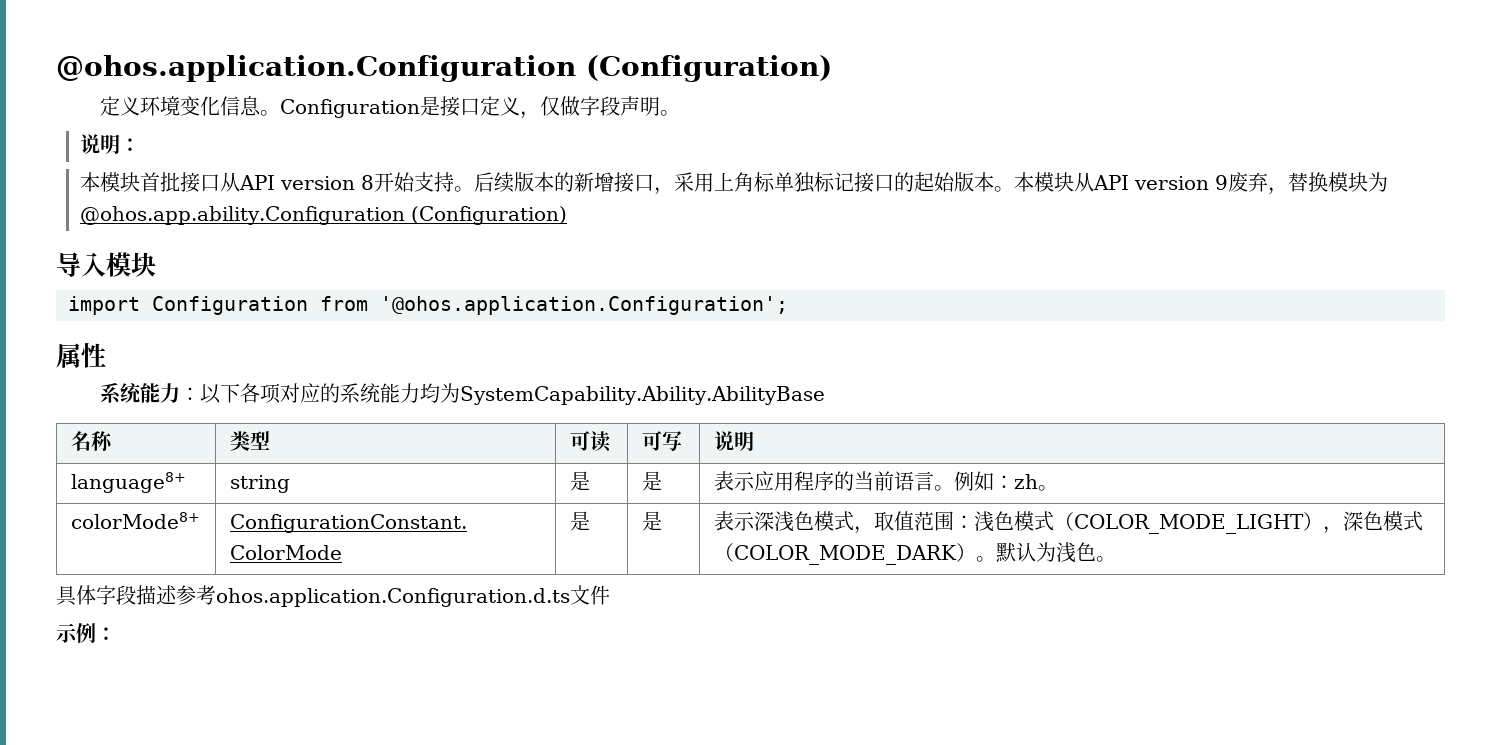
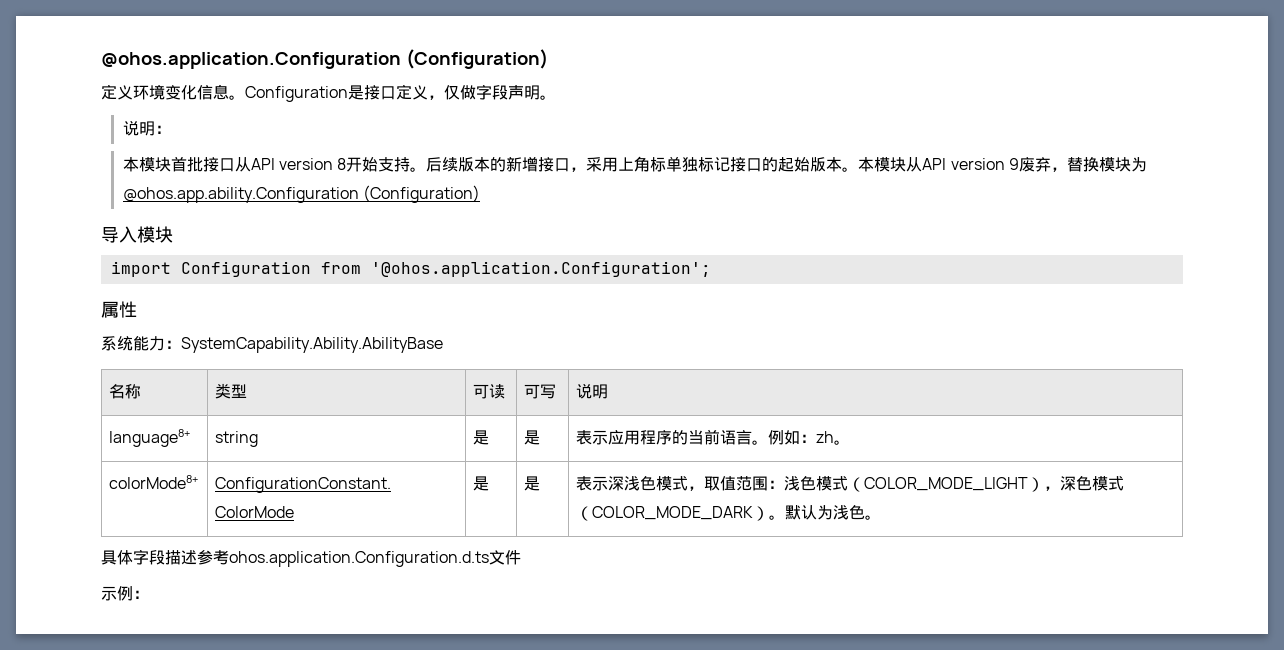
[200,383,461,404] 以下各项对应的系统能力均为 -> (181, 344) none

